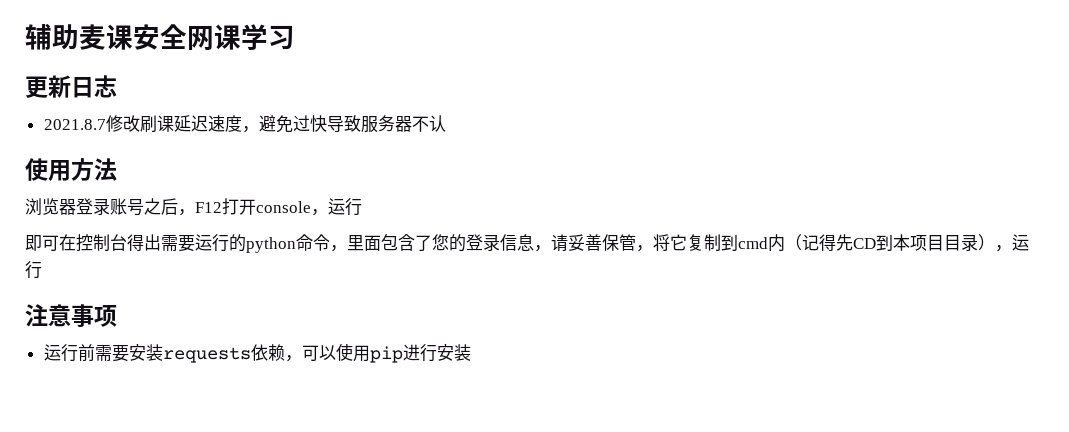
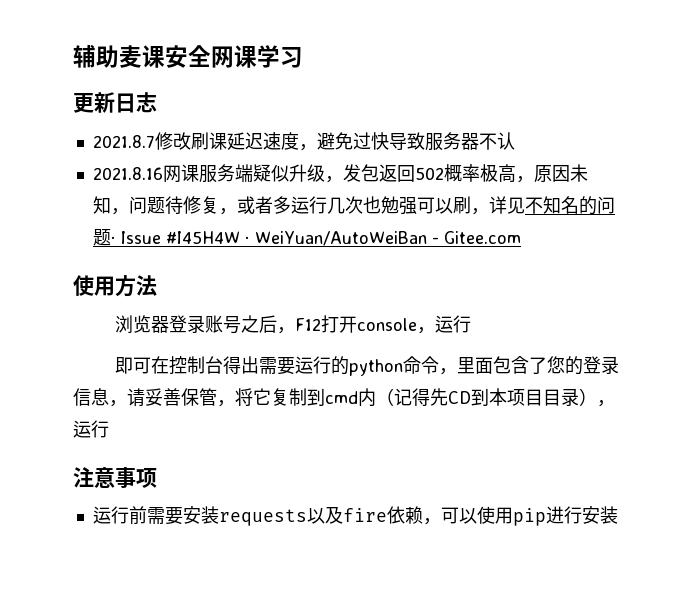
(446, 123) none -> [92,164,588,183] [92,196,615,215] [92,229,521,246] // 2021.8.16网课服务端疑似升级，发包返回502概率极高，原因未知，问题待修复，或者多运行几次也勉强可以刷，详见不知名的问题· Issue #I45H4W · WeiYuan/AutoWeiBan - Gitee.com
(251, 355) none -> [306,506,387,524] 以及fire

